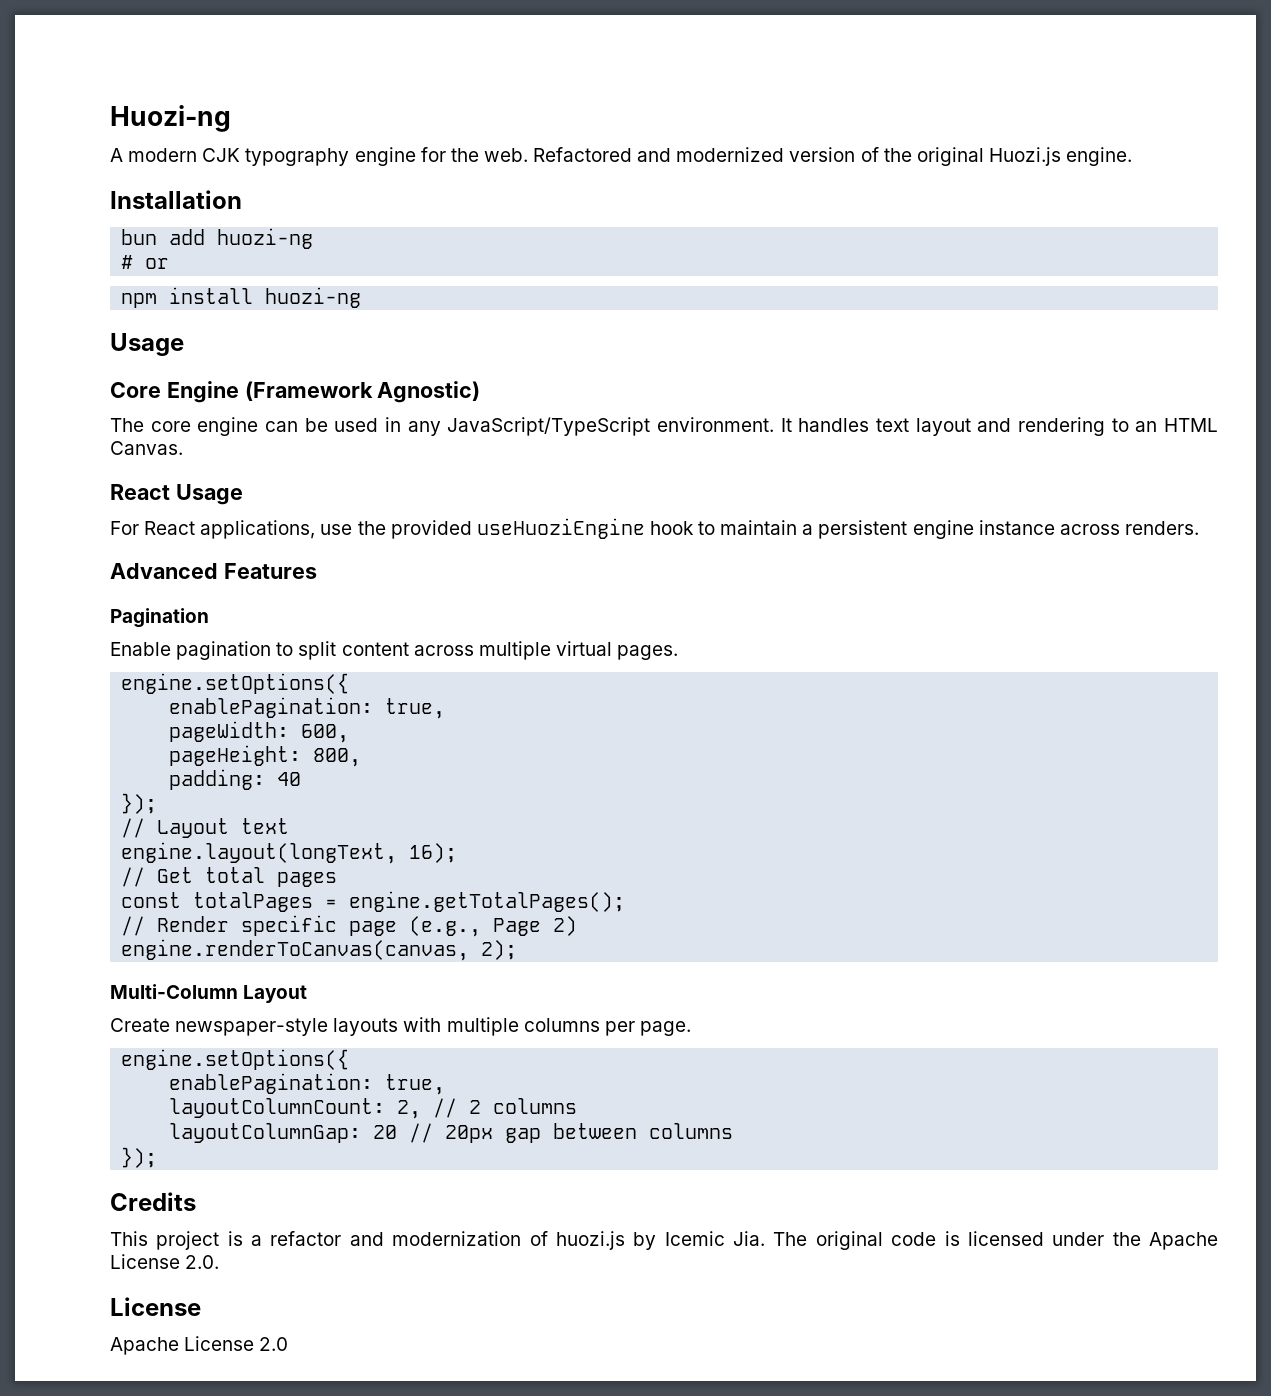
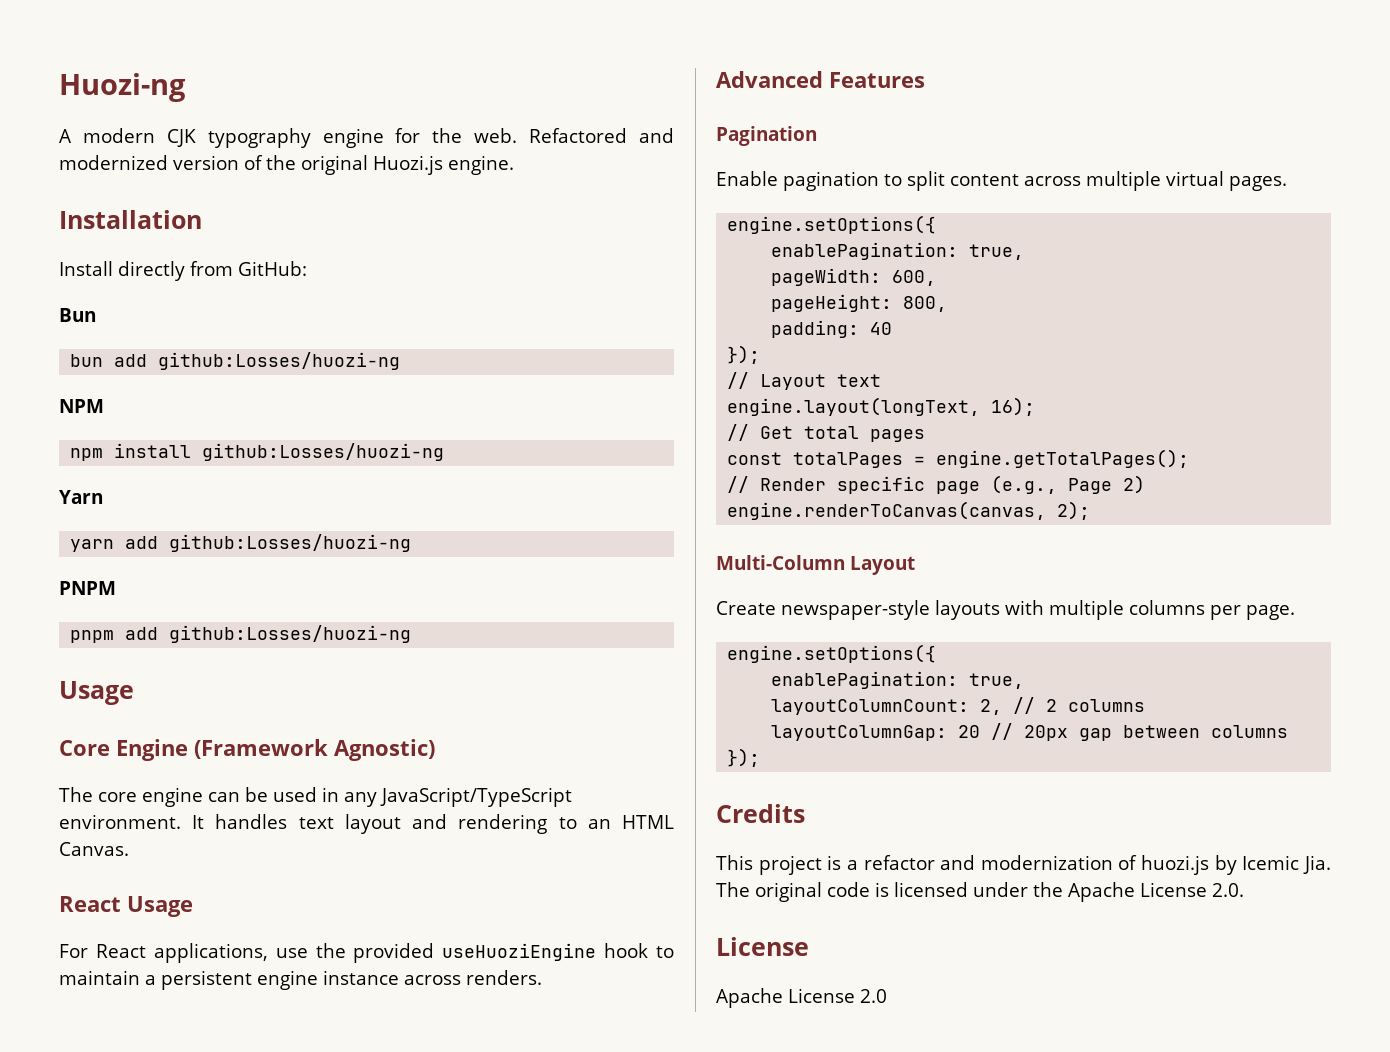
(242, 199) none -> [59,261,307,281] [59,308,96,322] // Install directly from GitHub: // Bun
[217,228,314,249] [121,255,170,269] huozi-ng // # or -> [158,352,401,370] [59,399,104,413] github:Losses/huozi-ng // NPM
[265,287,362,308] huozi-ng -> [202,443,445,461] [59,490,103,504] [70,534,412,552] [59,581,116,595] [70,625,412,643] github:Losses/huozi-ng // Yarn // yarn add github:Losses/huozi-ng // PNPM // pnpm add github:Losses/huozi-ng

